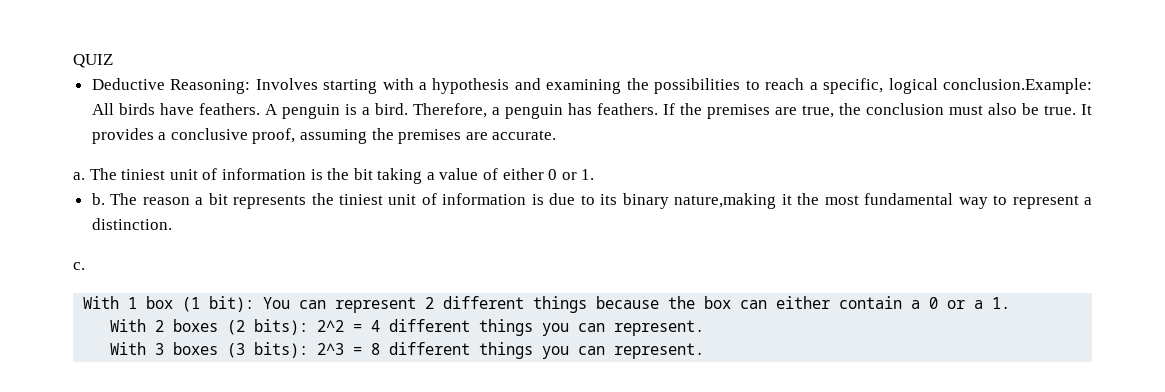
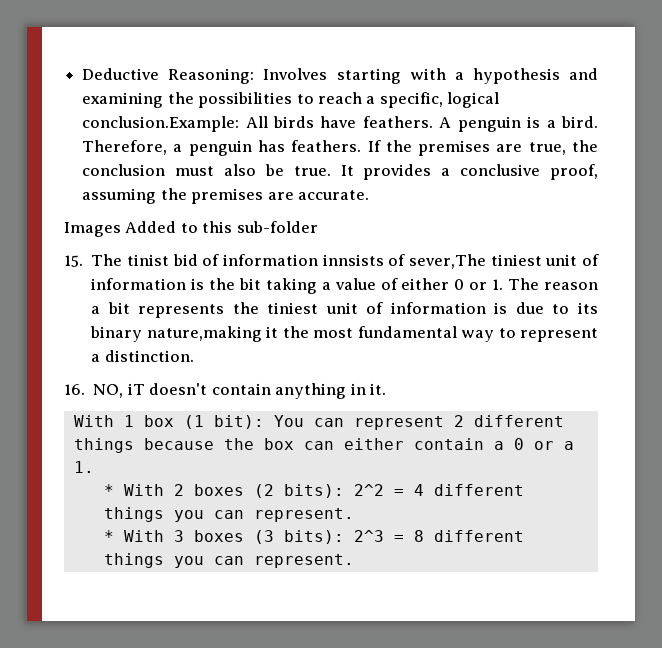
[73,54,113,68] QUIZ // -> (82, 74) none
[73,168,117,180] a. The -> [64,221,318,237] [64,254,486,269] Images Added to this sub-folder // 15. The tinist bid of information innsists of sever,The
[91,193,105,205] // b. -> (504, 284) none
[73,262,85,270] c. -> [64,383,386,399] 16. NO, iT doesn't contain anything in it.
(1011, 303) none -> [103,484,114,496] *
(705, 328) none -> [103,530,114,542] *

